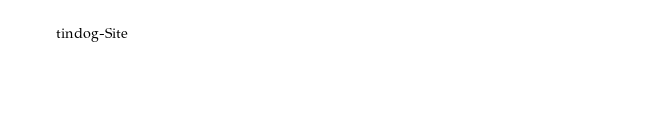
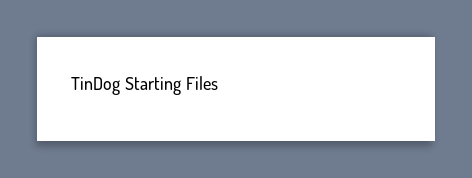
[56,27,128,42] tindog-Site -> [71,76,218,95] TinDog Starting Files

